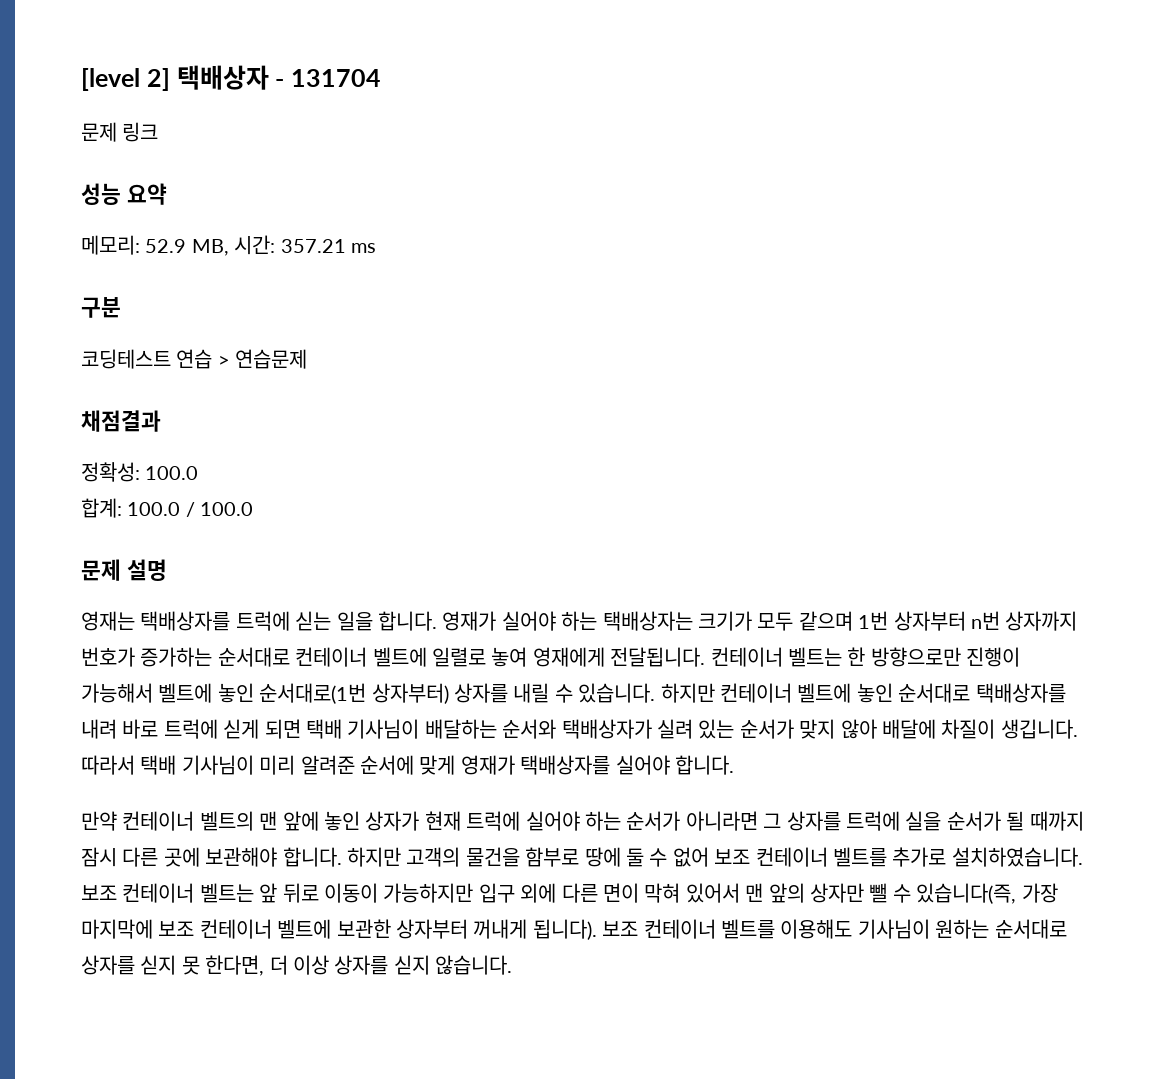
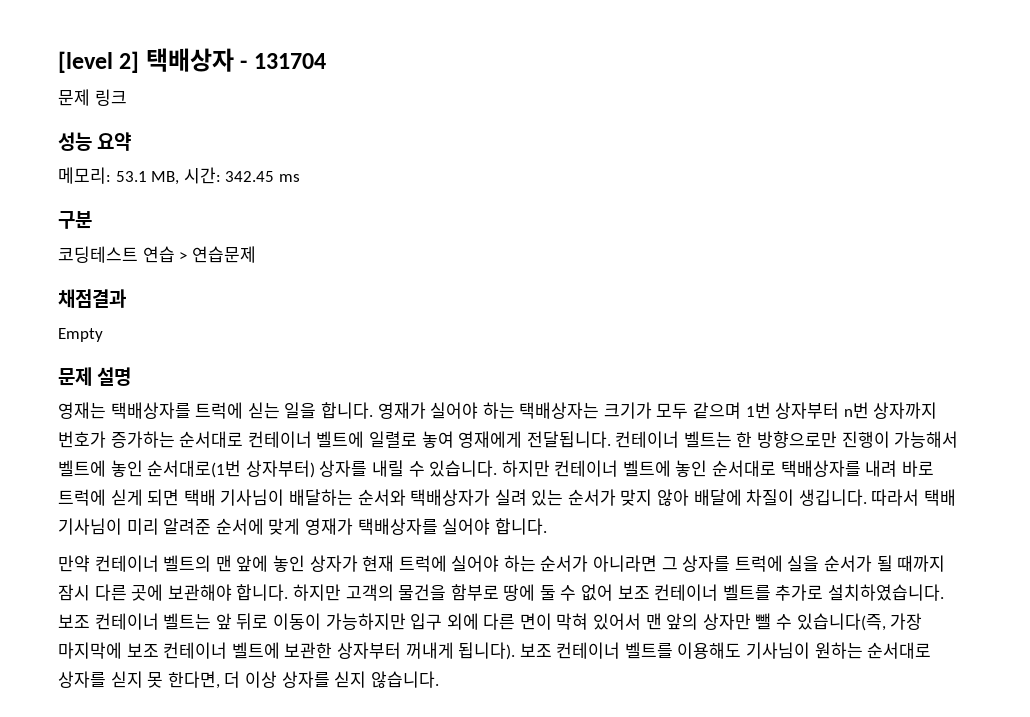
[145,239,187,253] 52.9 -> [115,171,147,182] 53.1
[280,239,346,253] 357.21 -> [225,171,275,182] 342.45
[81,462,199,482] [81,498,254,518] 정확성: 100.0 // 합계: 100.0 / 100.0 -> [58,328,103,342] Empty

